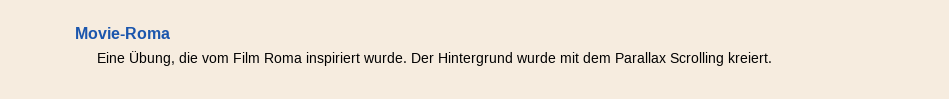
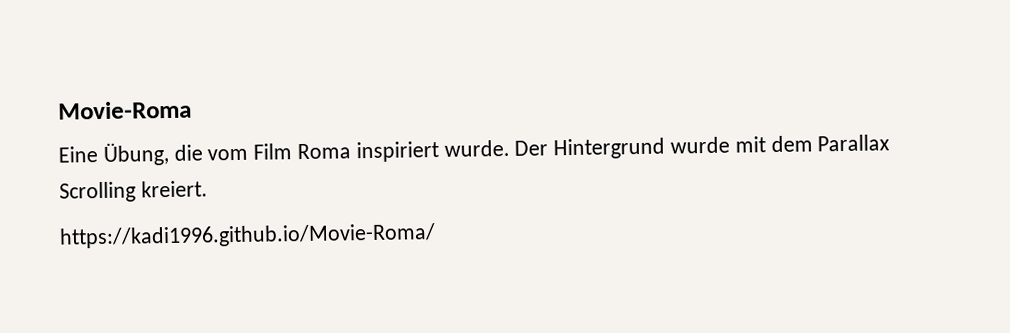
(772, 57) none -> [59,223,436,249] // https://kadi1996.github.io/Movie-Roma/

